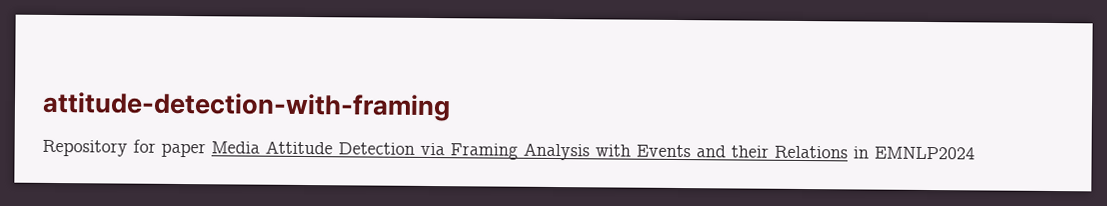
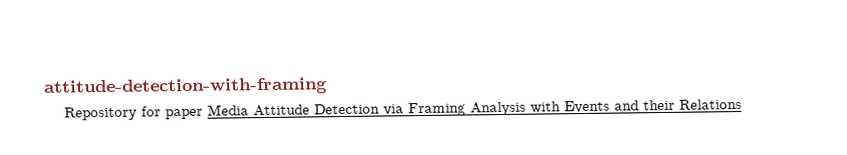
[853,146,975,160] in EMNLP2024 -> (743, 104) none

